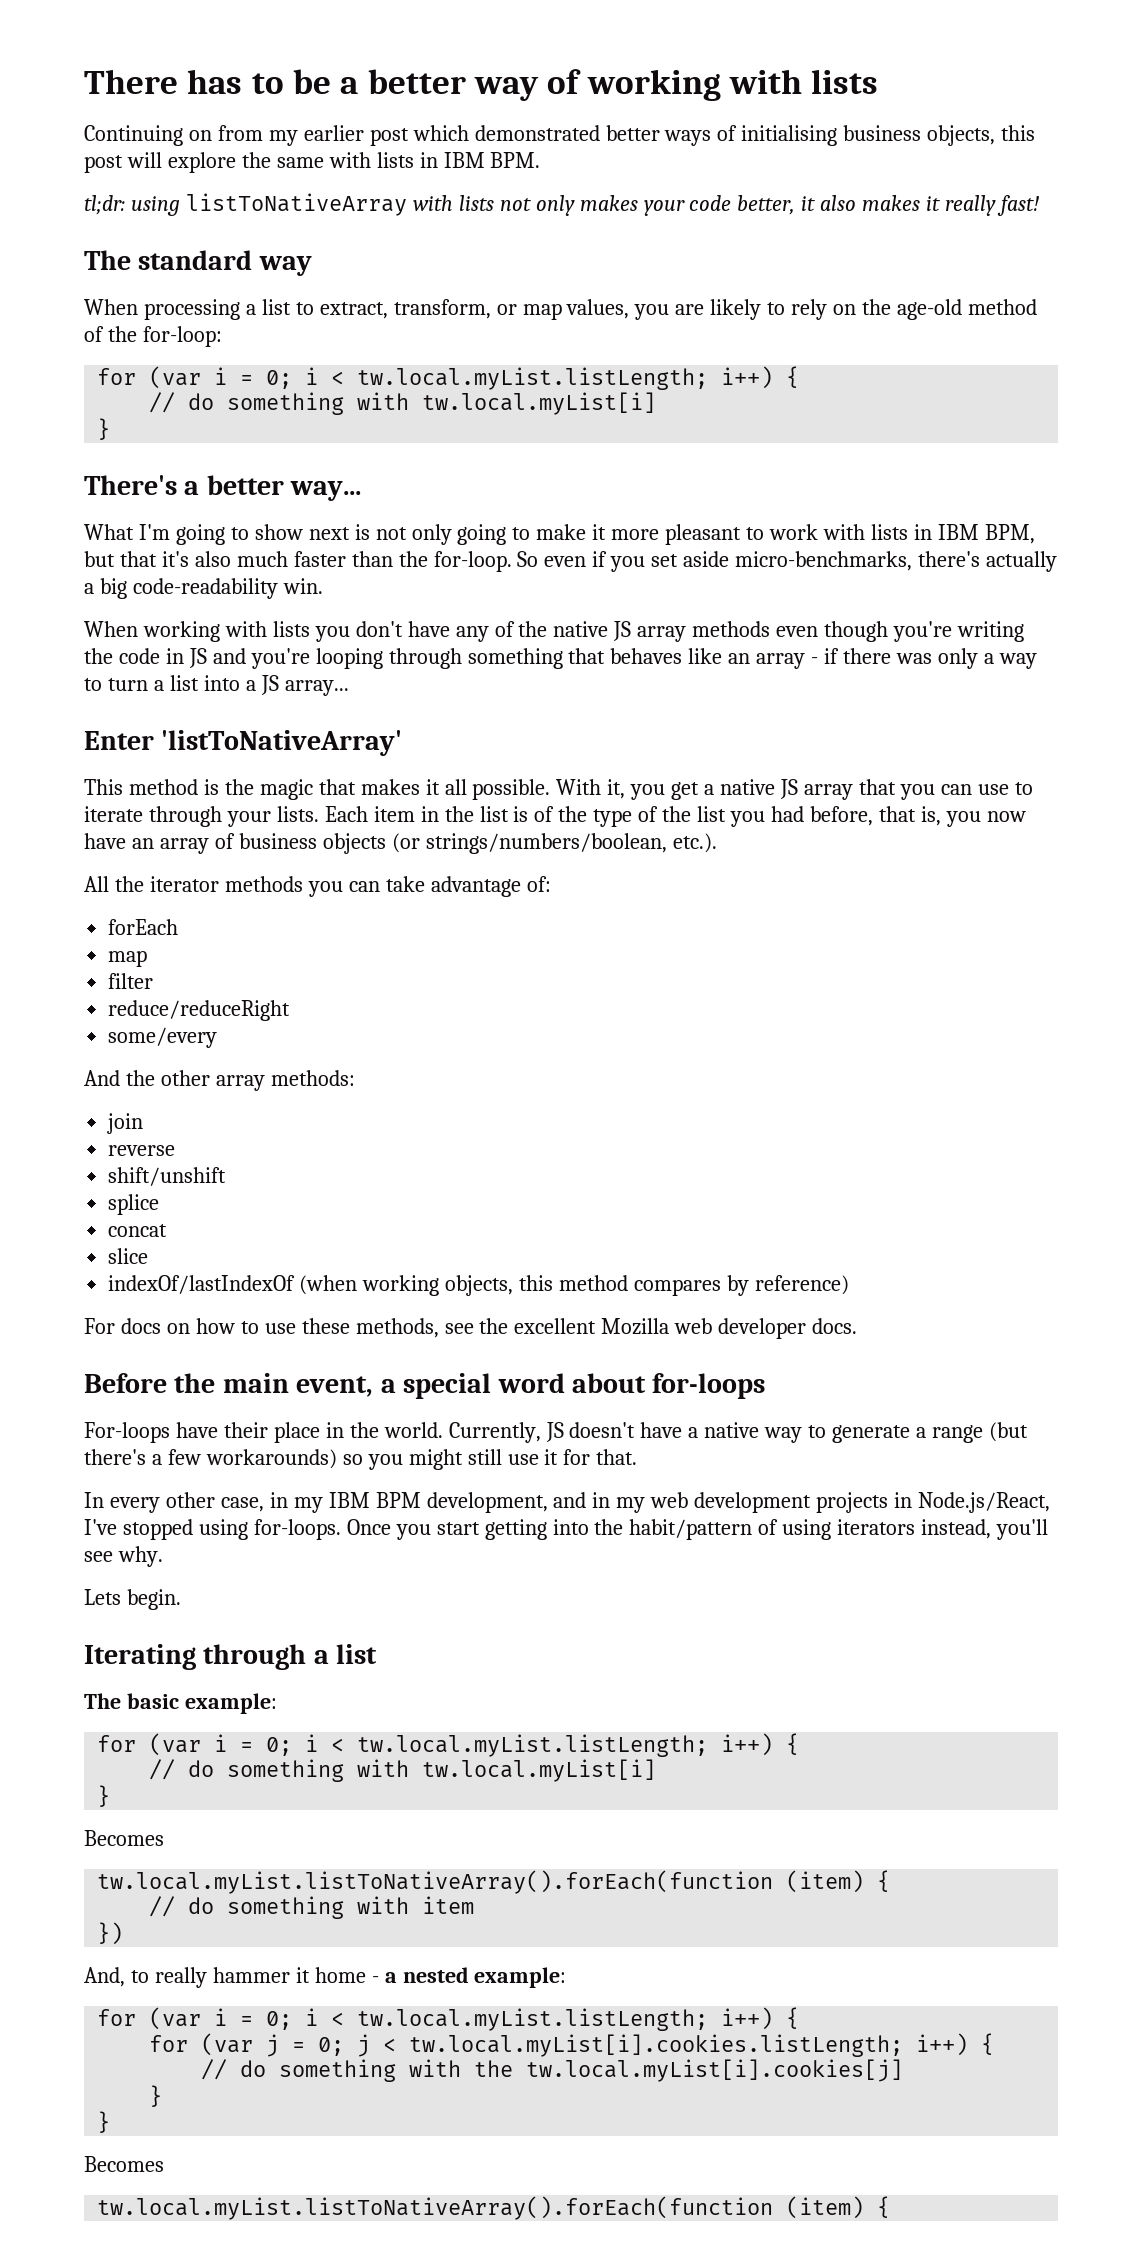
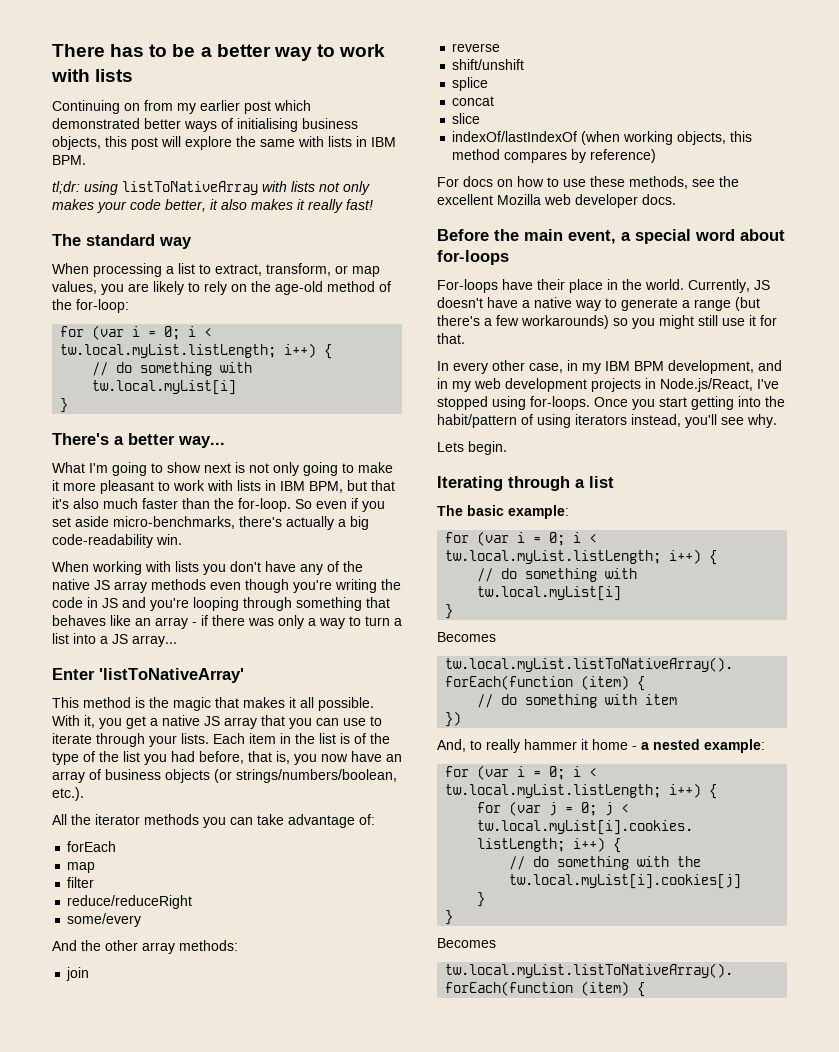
[547,69,721,101] of working -> [316,44,386,57] to work

